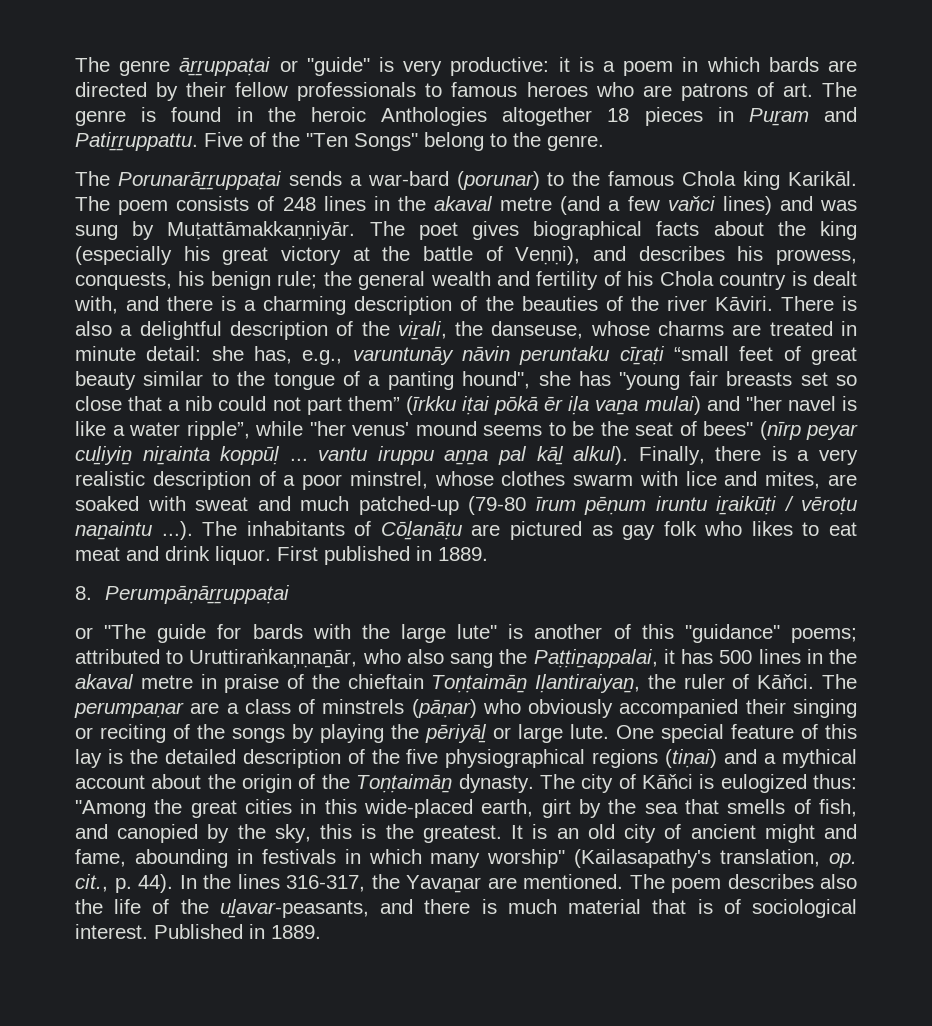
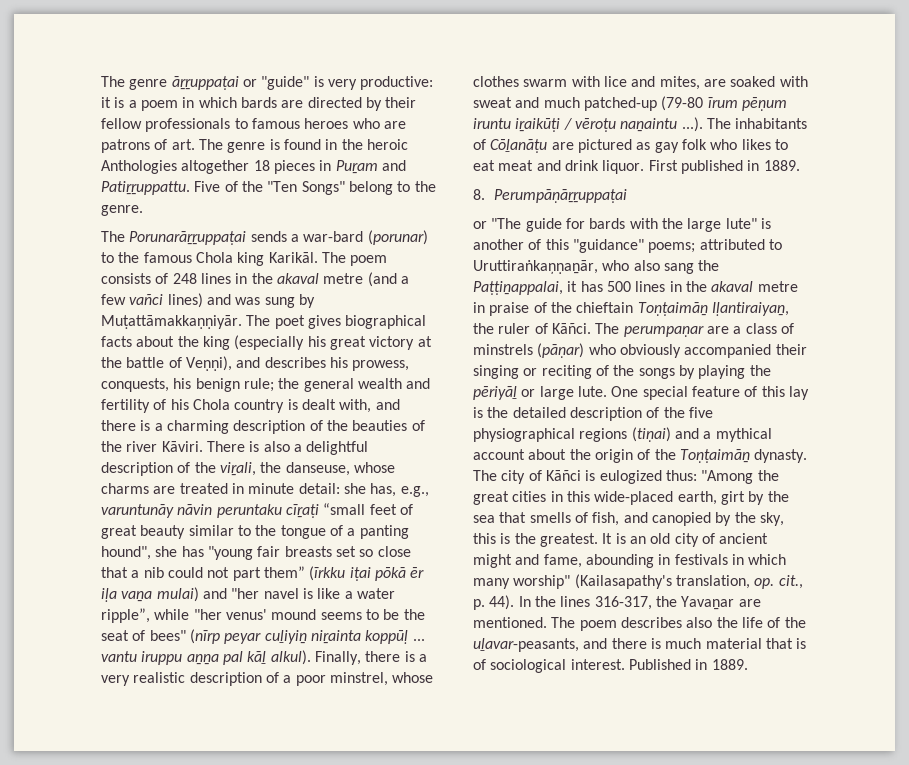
[667,196,716,211] vaňci -> [129,294,164,305] vañci
[757,674,815,689] Kāňci. -> [551,323,591,334] Kāñci.
[641,774,693,789] Kāňci -> [545,470,581,481] Kāñci

